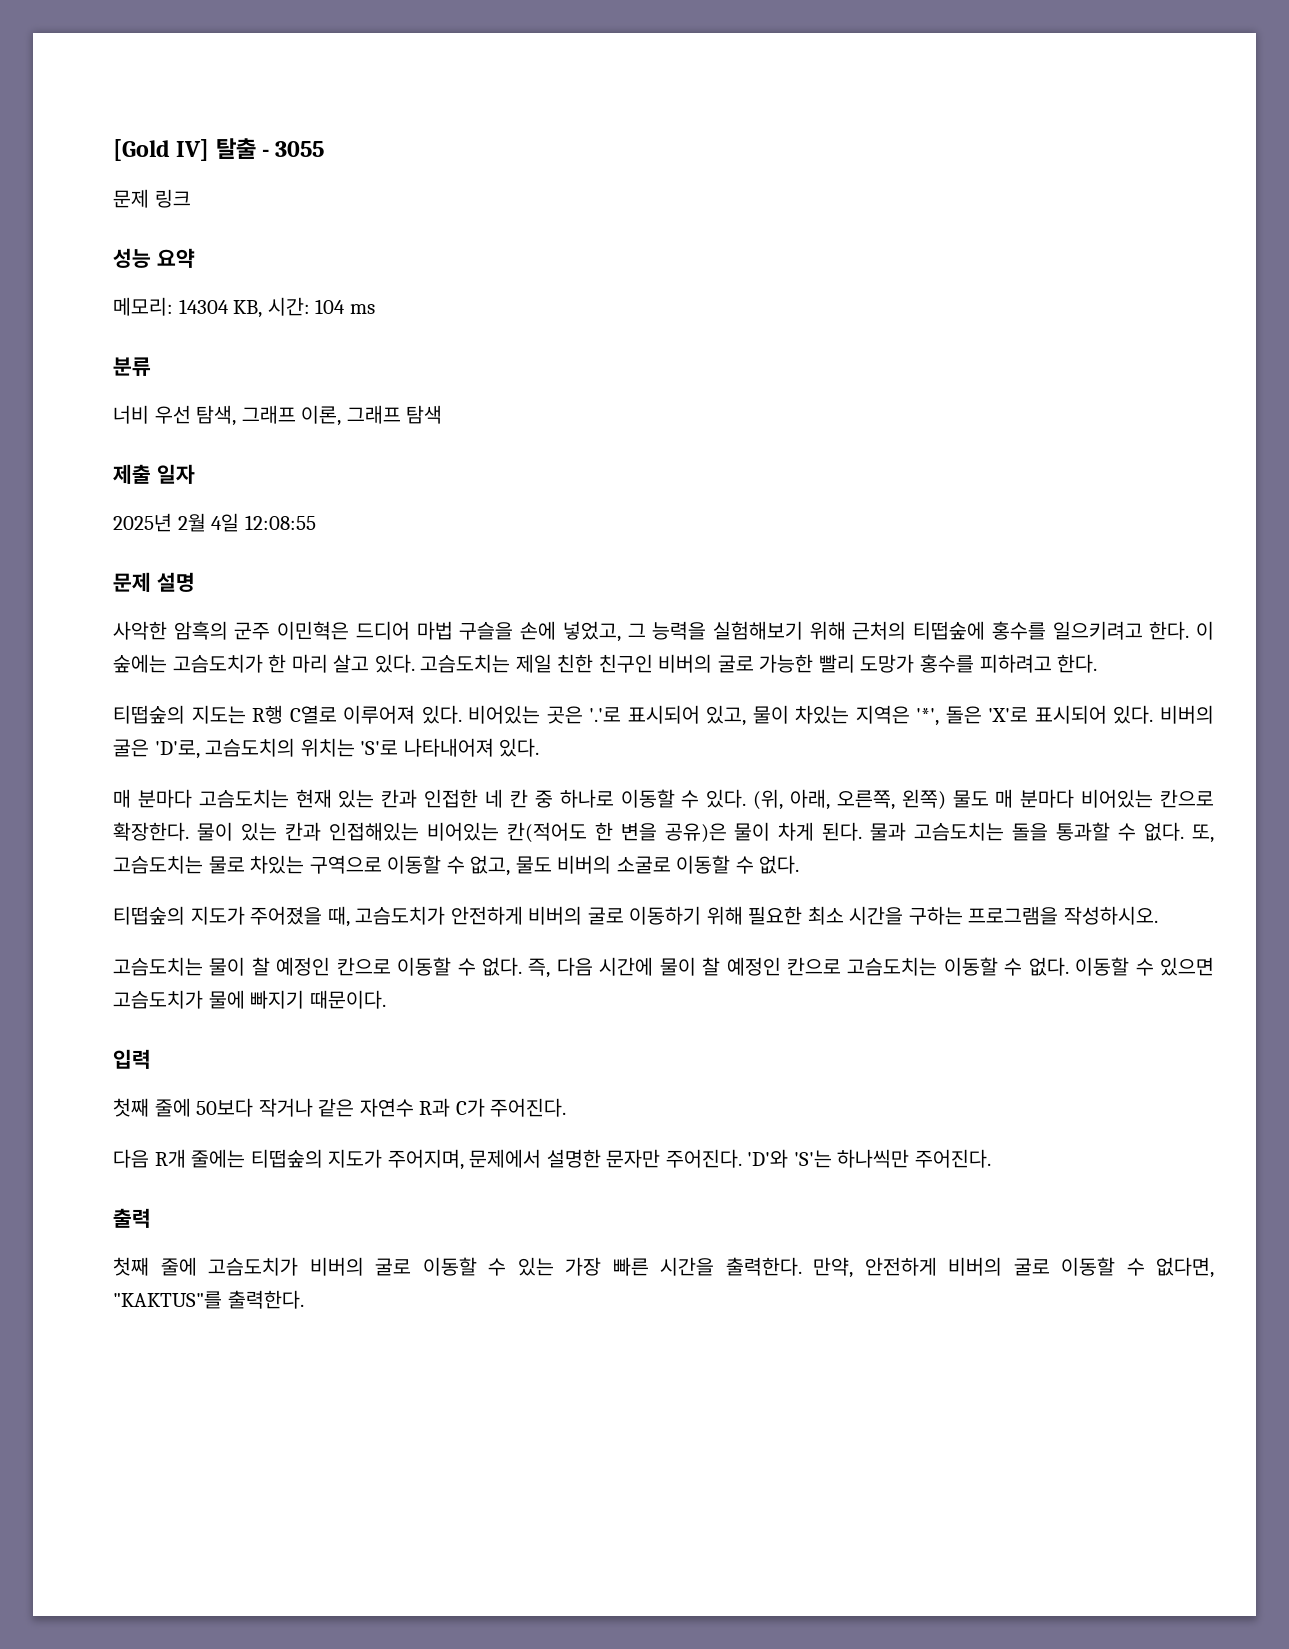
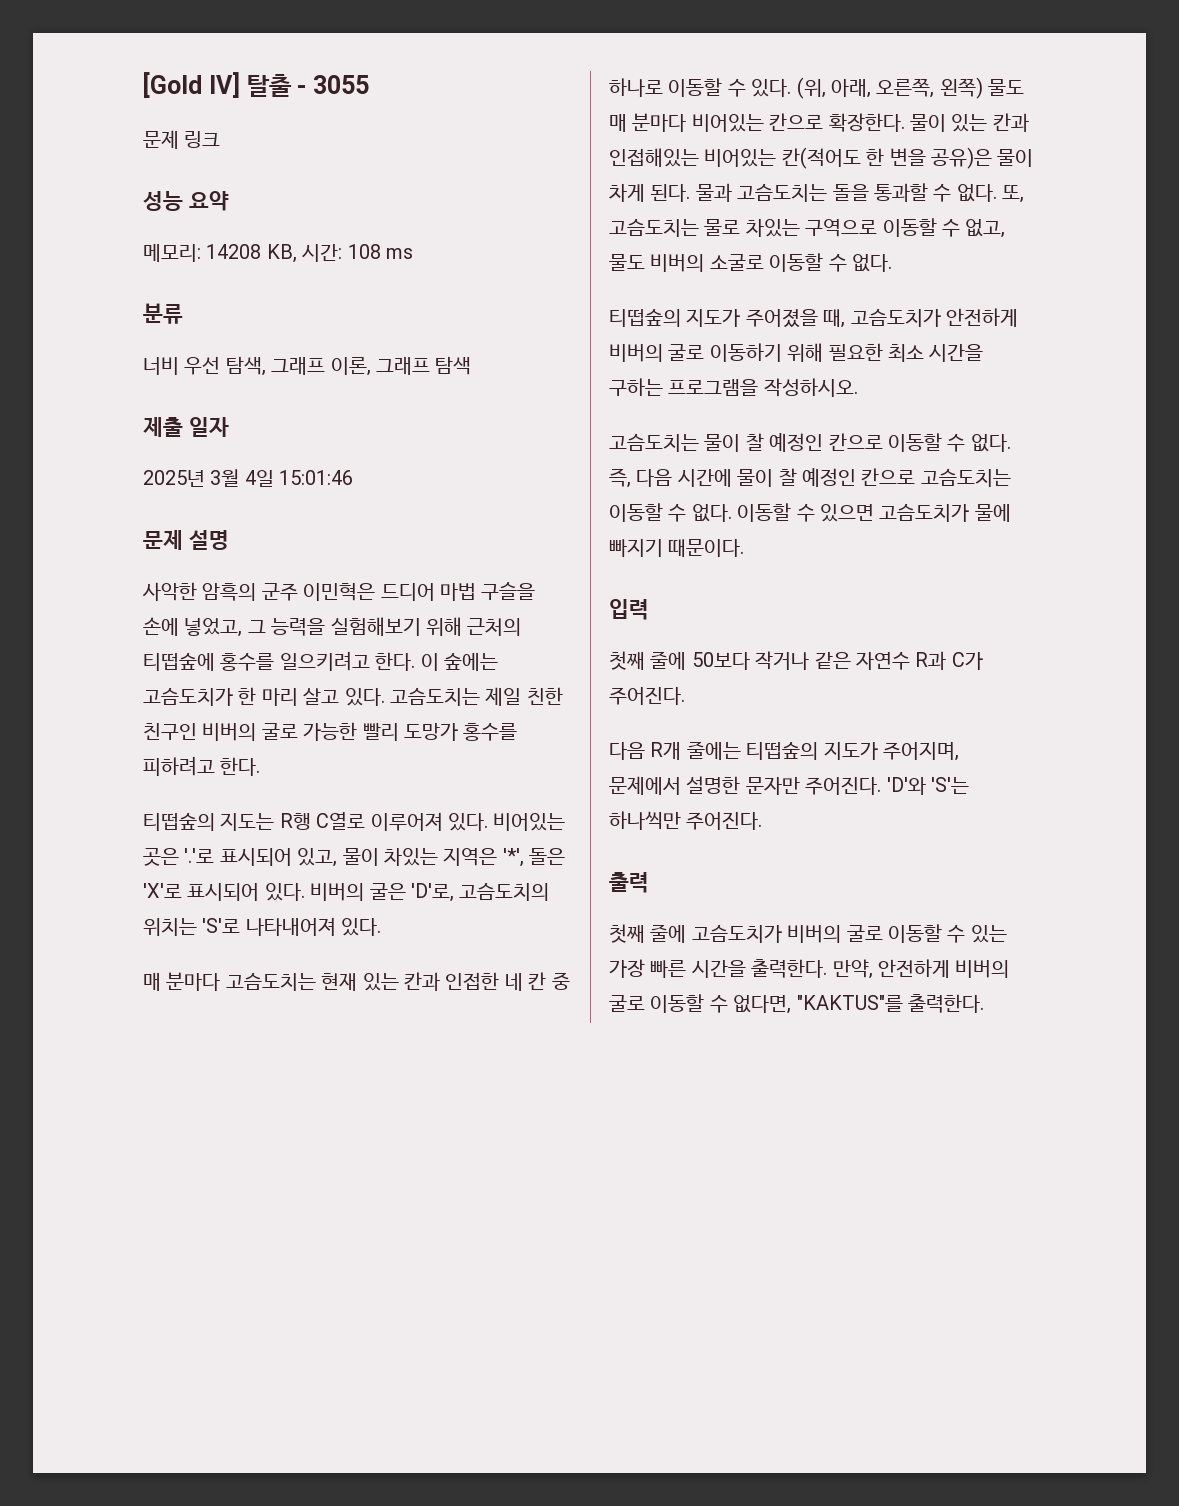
[178,299,229,314] 14304 -> [206,244,262,259] 14208
[315,299,346,314] 104 -> [347,244,381,259] 108
[177,513,316,532] 2월 4일 12:08:55 -> [210,469,354,487] 3월 4일 15:01:46

